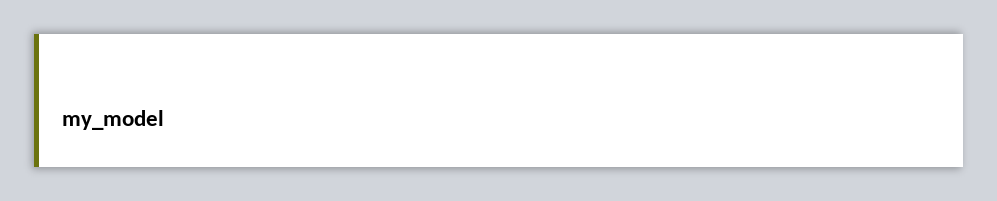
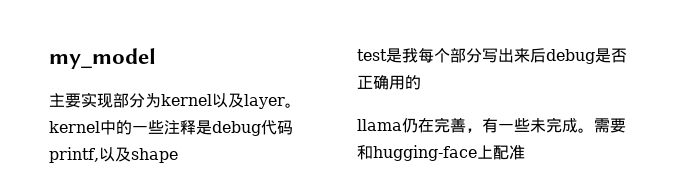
(164, 120) none -> [49,92,301,109] [49,120,293,136] [49,147,178,163] [357,48,627,64] [357,75,421,90] [357,117,626,133] [357,145,525,161] // 主要实现部分为kernel以及layer。kernel中的一些注释是debug代码printf,以及shape // test是我每个部分写出来后debug是否正确用的 // llama仍在完善，有一些未完成。需要和hugging-face上配准

